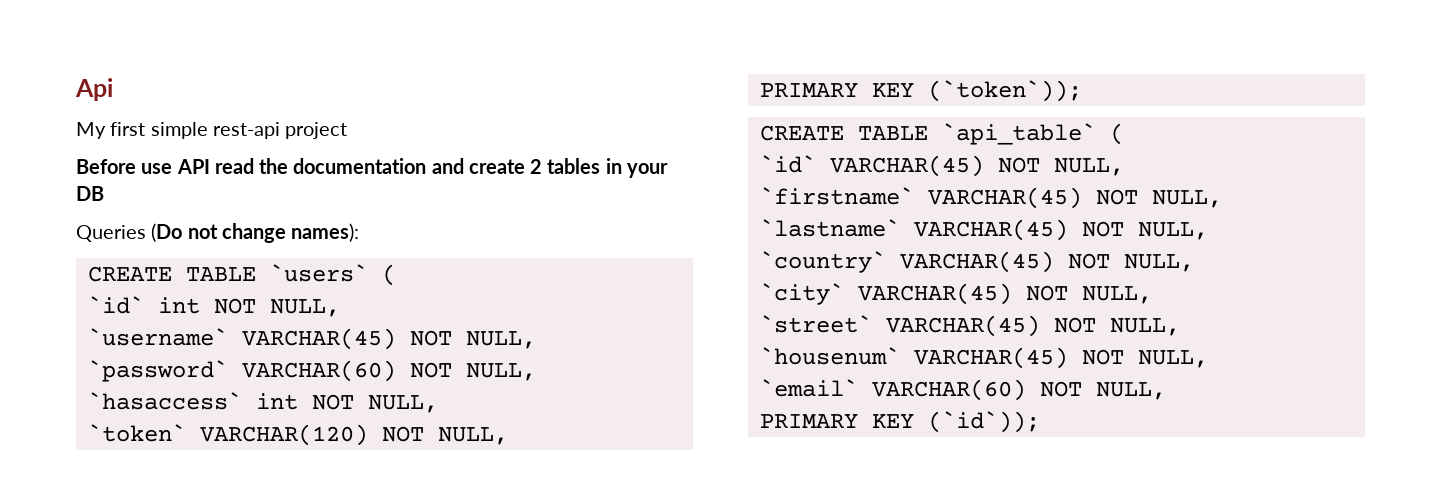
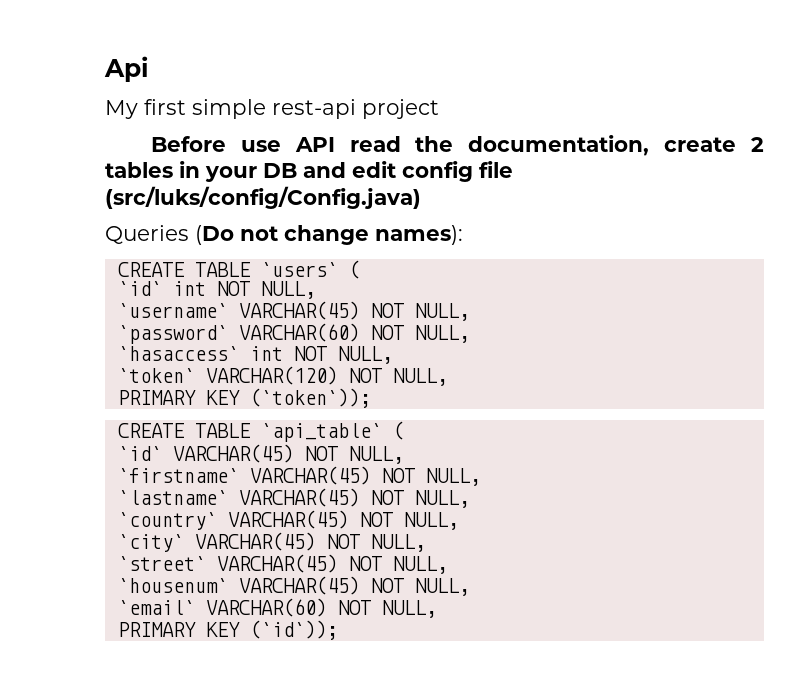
[293,158,464,174] documentation and -> [468,135,650,156] documentation,
(104, 193) none -> [303,161,513,182] [105,186,421,209] and edit config file (src/luks/config/Config.java)

